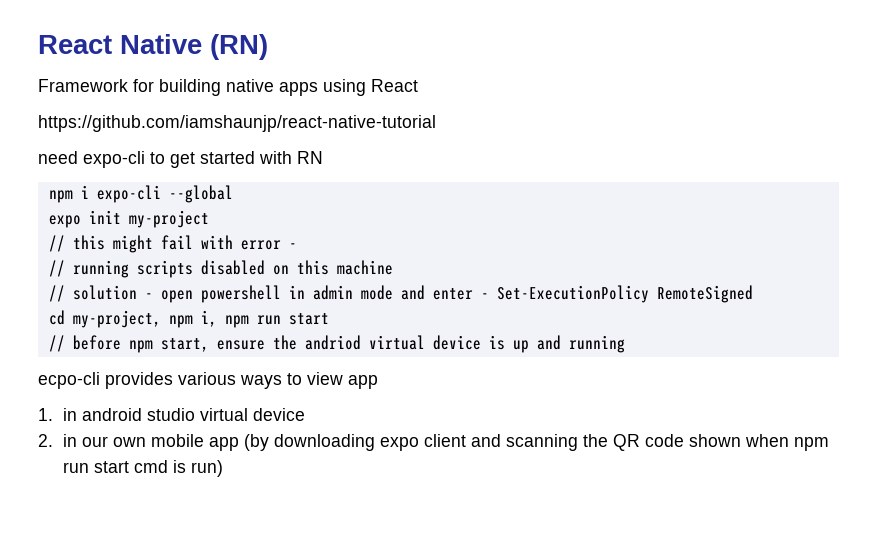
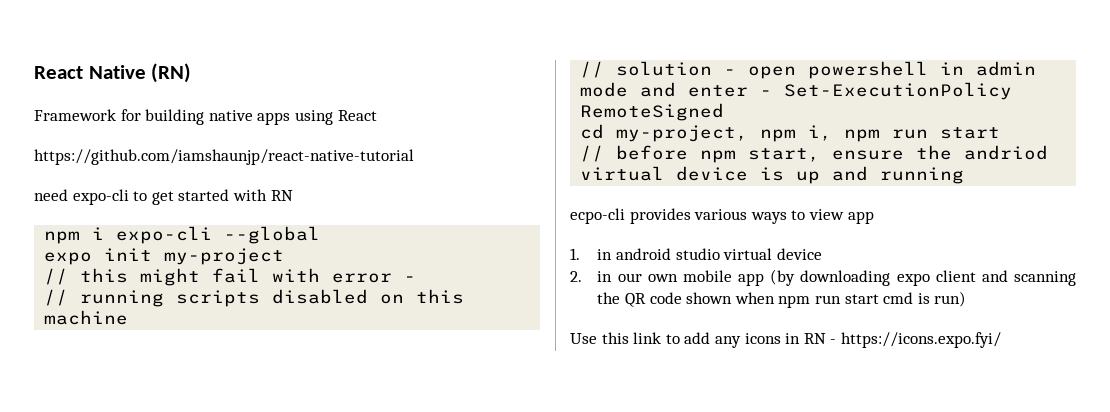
(224, 468) none -> [570,332,1001,348] // Use this link to add any icons in RN - https://icons.expo.fyi/

